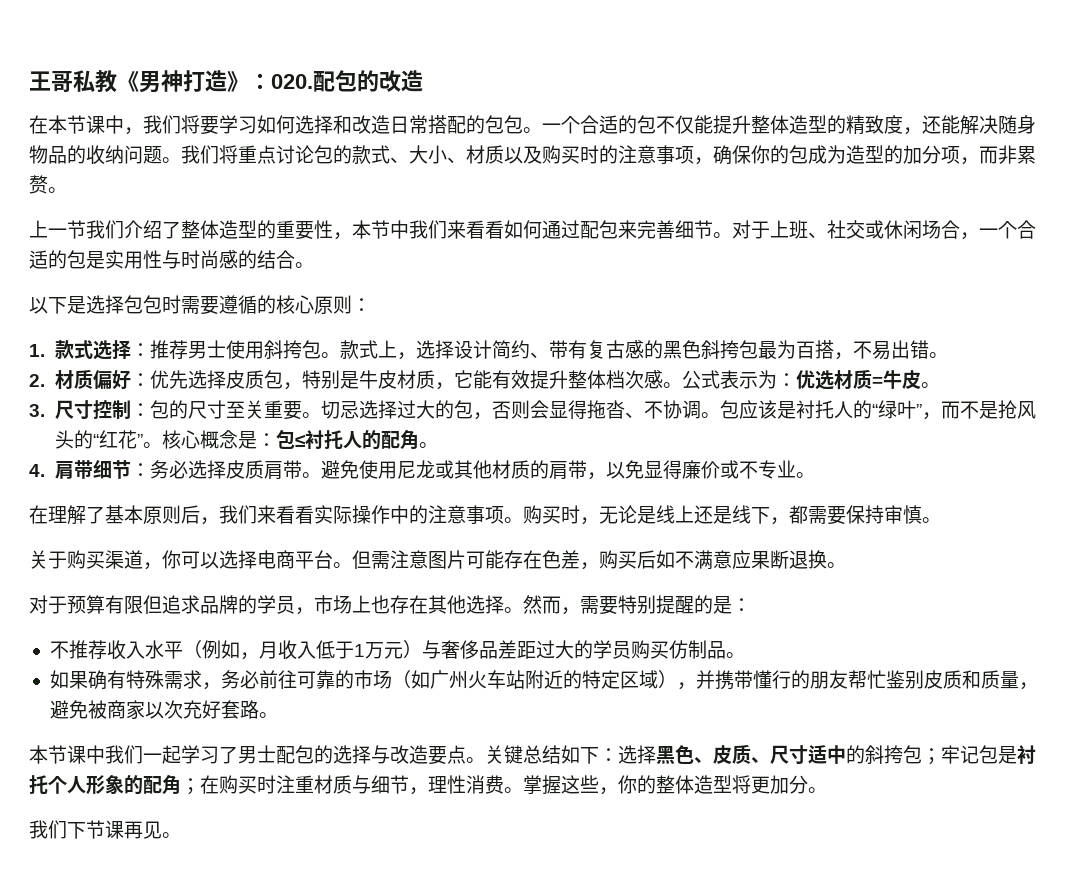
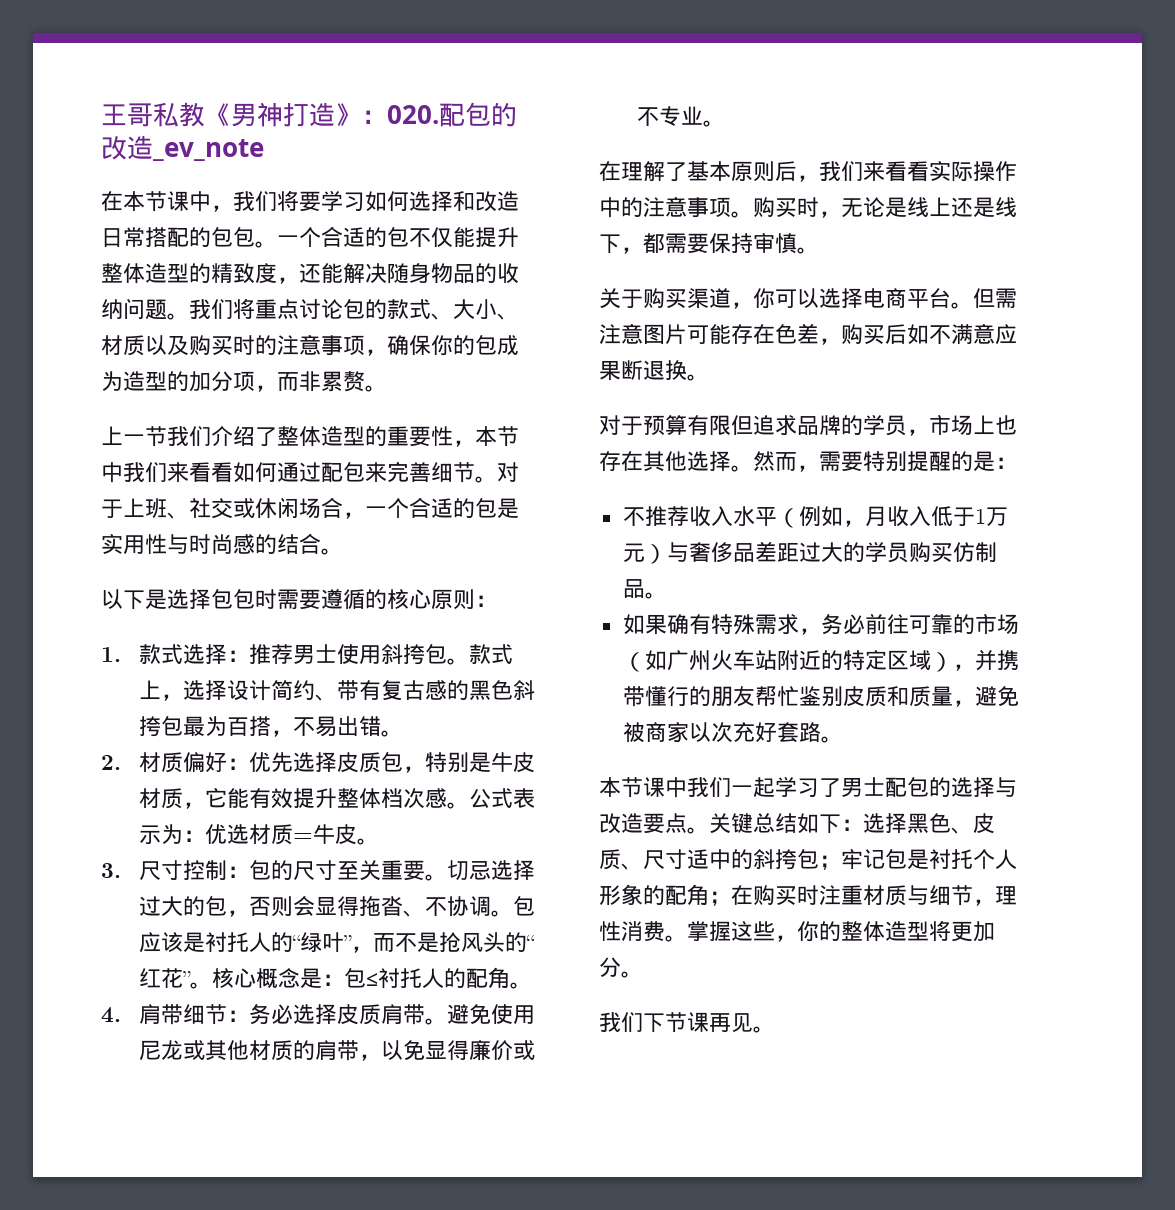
(423, 81) none -> [152,139,264,161] _ev_note

